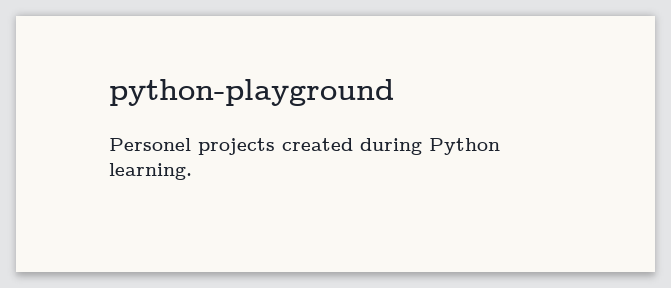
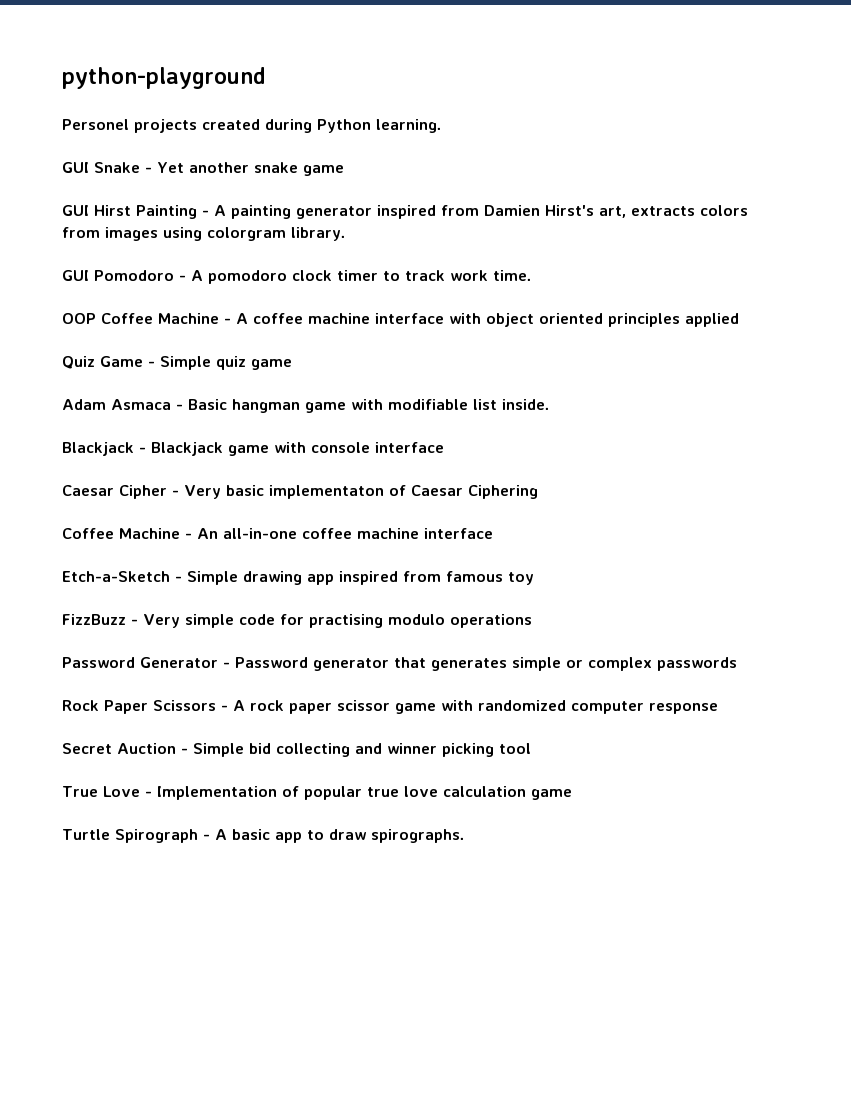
(192, 171) none -> [62,162,344,176] [62,205,748,219] [62,227,346,241] [62,270,532,284] [62,313,739,327] [62,356,292,370] [62,399,550,413] [62,442,444,456] [62,485,538,499] [62,528,493,539] [62,571,534,585] [62,614,532,628] [62,657,737,671] [62,700,718,714] [62,743,531,757] [62,786,572,800] [62,829,465,843] // GUI Snake - Yet another snake game // GUI Hirst Painting - A painting generator inspired from Damien Hirst's art, extracts colors from images using colorgram library. // GUI Pomodoro - A pomodoro clock timer to track work time. // OOP Coffee Machine - A coffee machine interface with object oriented principles applied // Quiz Game - Simple quiz game // Adam Asmaca - Basic hangman game with modifiable list inside. // Blackjack - Blackjack game with console interface // Caesar Cipher - Very basic implementaton of Caesar Ciphering // Coffee Machine - An all-in-one coffee machine interface // Etch-a-Sketch - Simple drawing app inspired from famous toy // FizzBuzz - Very simple code for practising modulo operations // Password Generator - Password generator that generates simple or complex passwords // Rock Paper Scissors - A rock paper scissor game with randomized computer response // Secret Auction - Simple bid collecting and winner picking tool // True Love - Implementation of popular true love calculation game // Turtle Spirograph - A basic app to draw spirographs.

